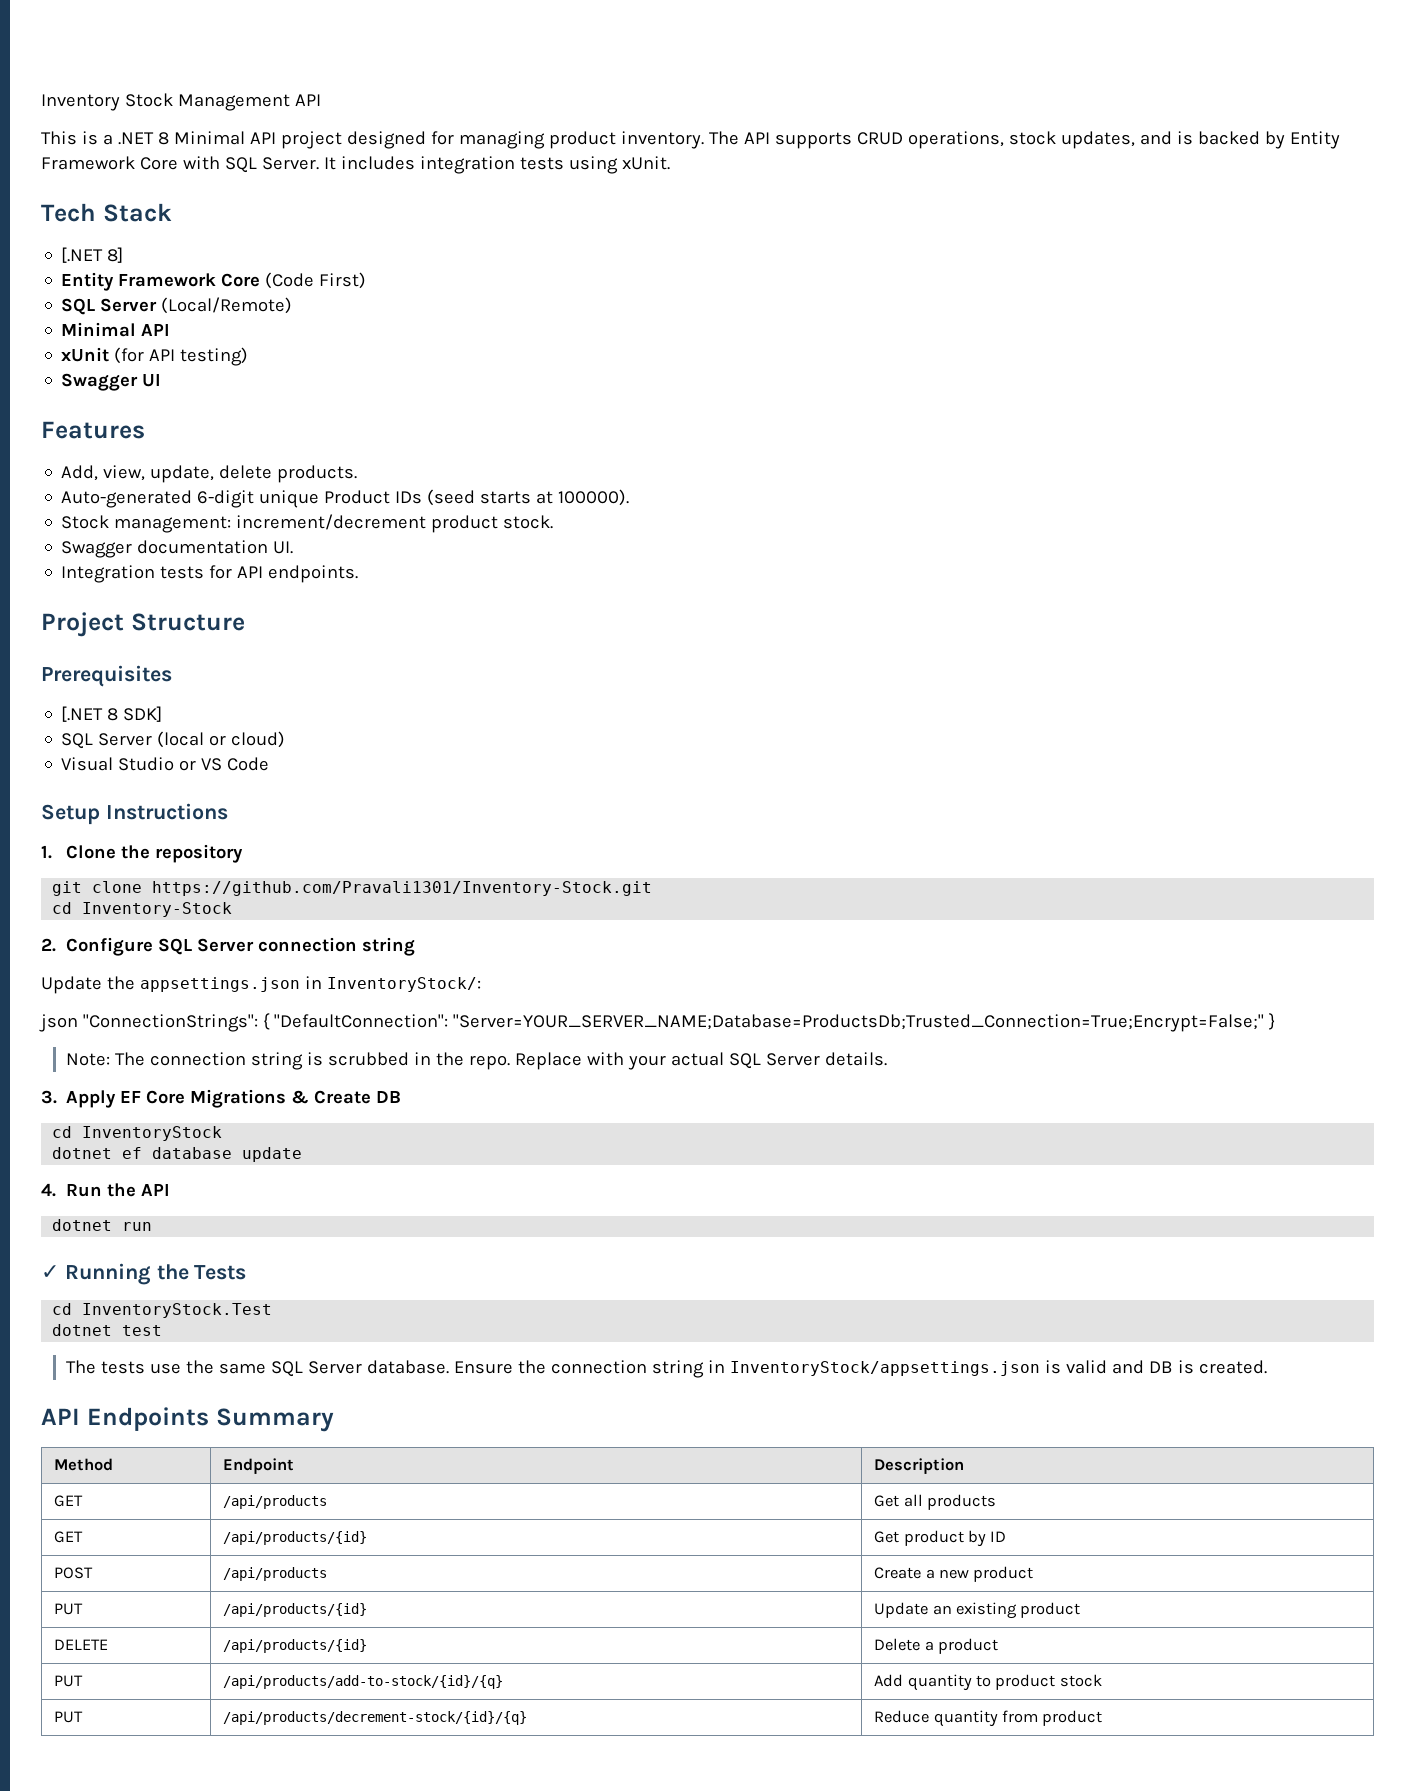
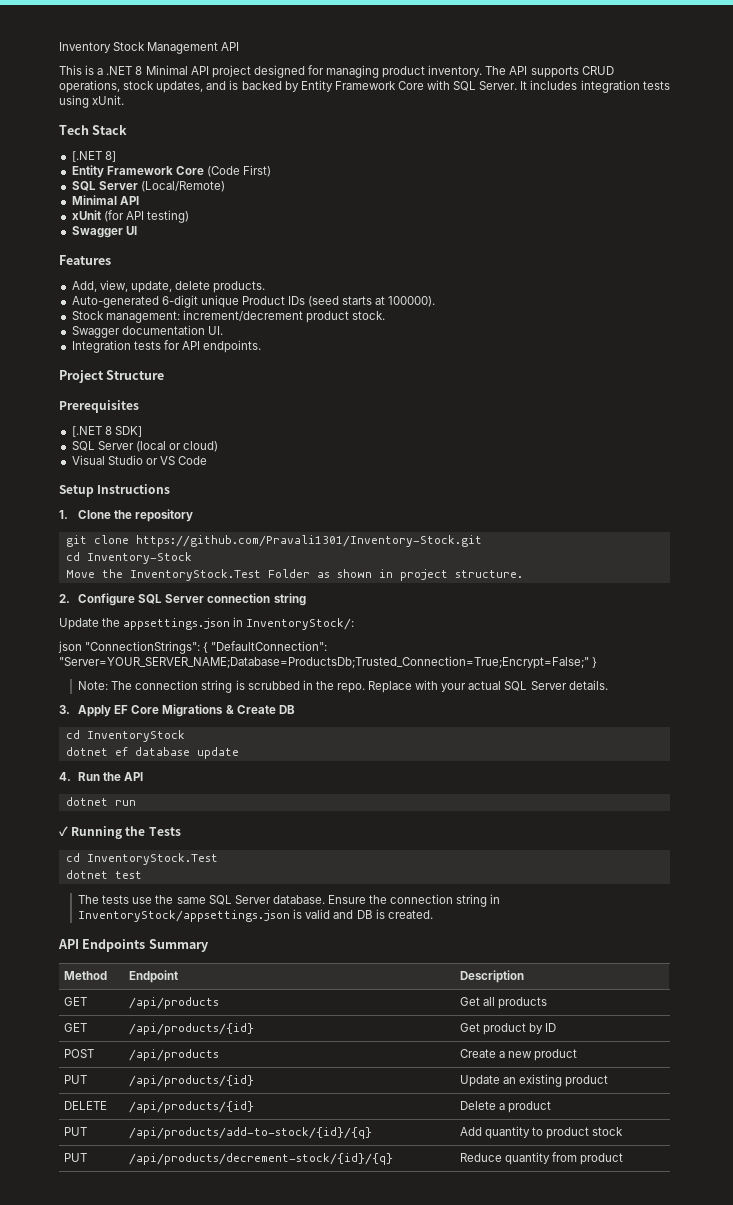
(233, 909) none -> [65,569,523,581] // Move the InventoryStock.Test Folder as shown in project structure.

